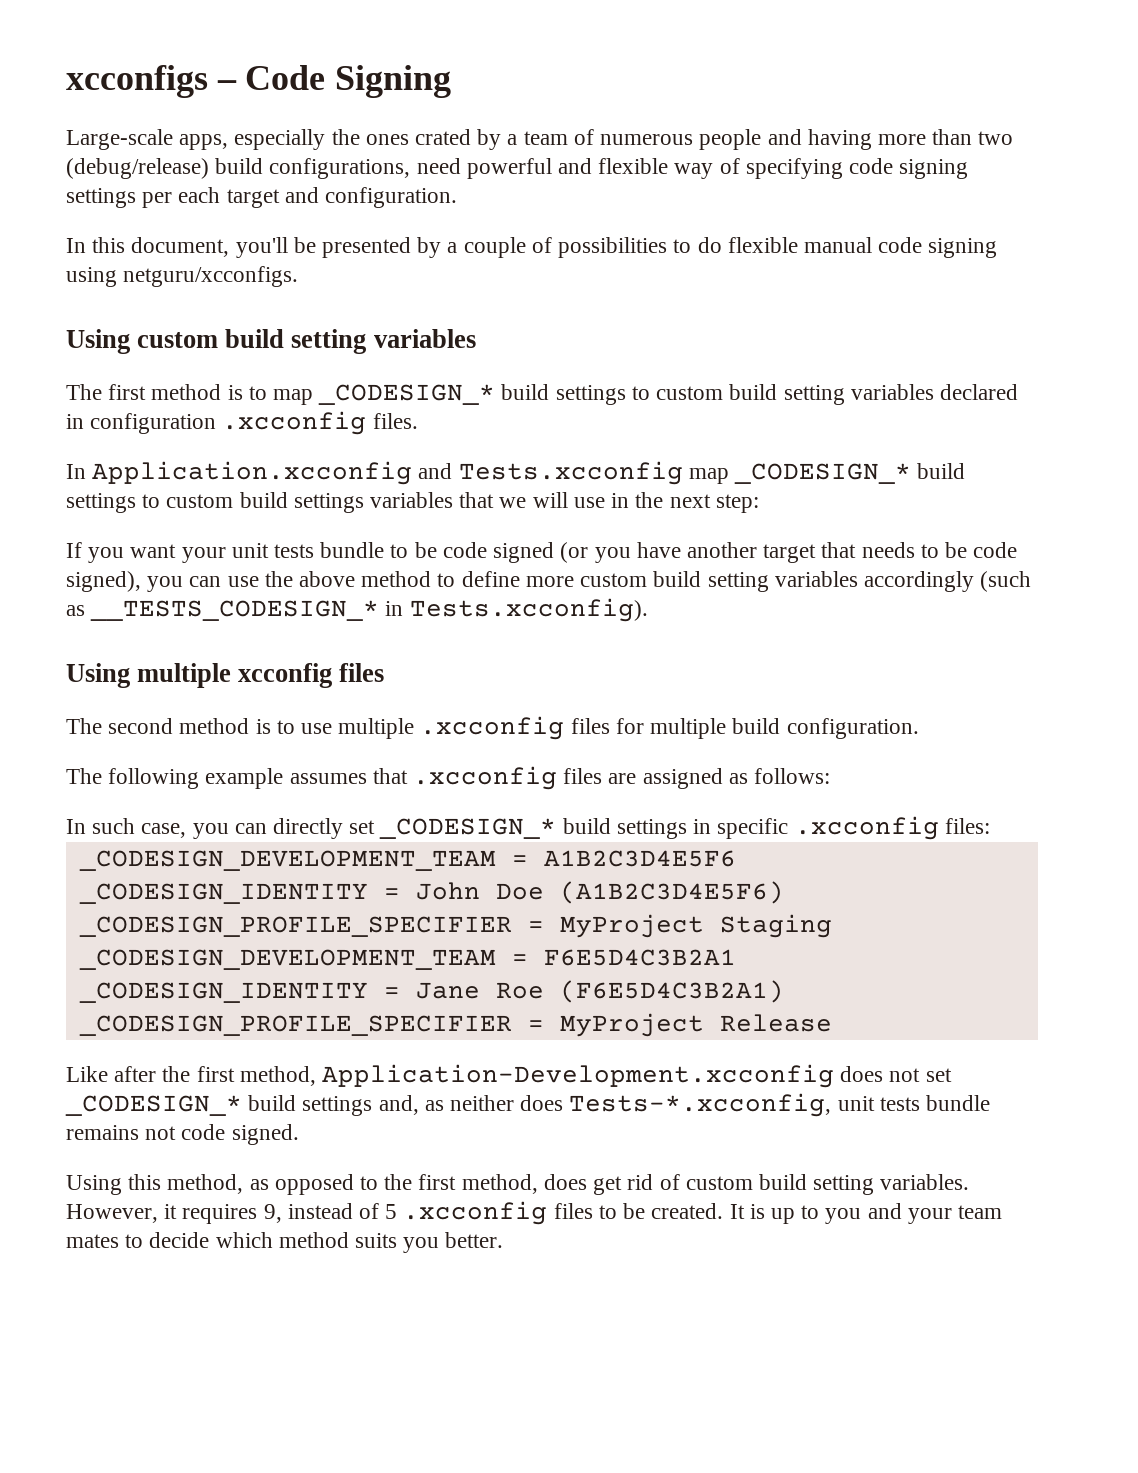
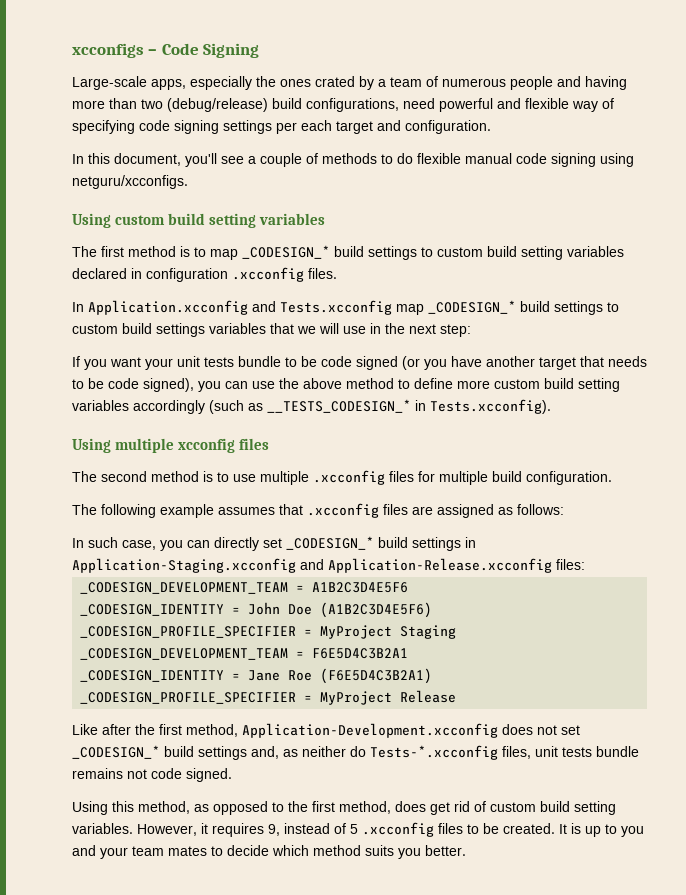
[293,237,442,258] be presented by -> [221,156,244,164] see
[558,237,668,258] possibilities -> [322,153,377,164] methods
[717,816,939,840] specific .xcconfig -> [72,558,552,573] Application-Staging.xcconfig and Application-Release.xcconfig
[520,1093,832,1117] does Tests-*.xcconfig, -> [350,745,531,760] do Tests-*.xcconfig files,

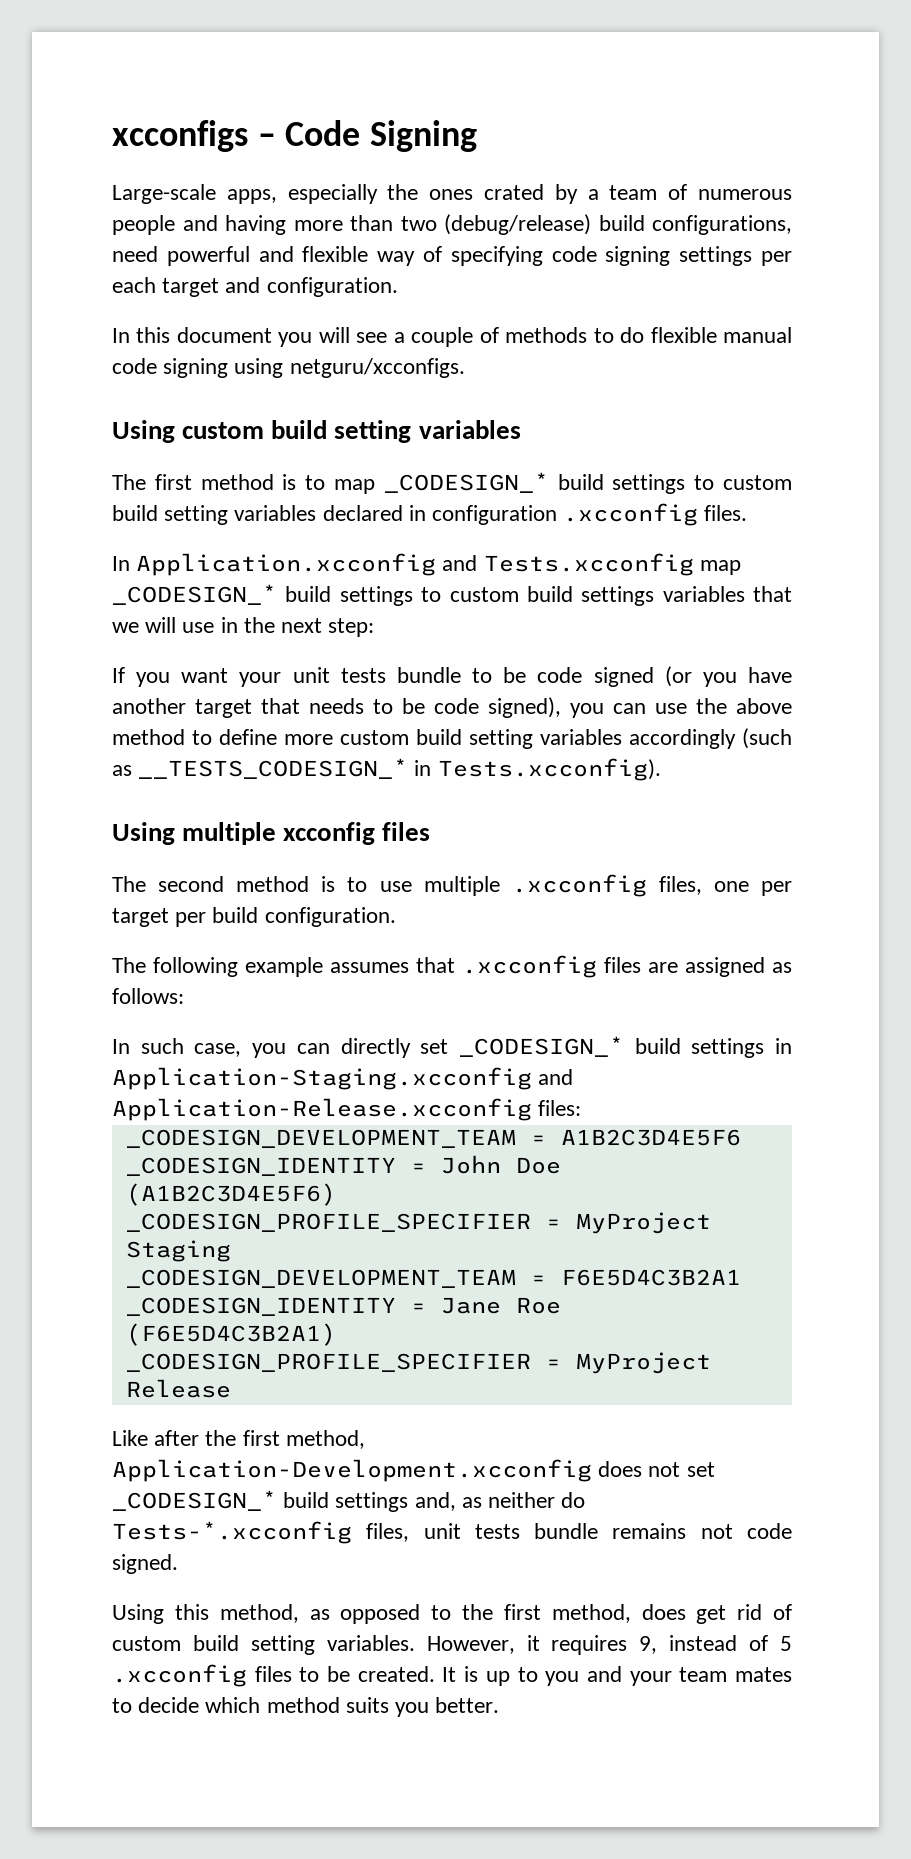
[114,153,217,167] document, you'll -> [176,327,350,347] document you will
[389,471,488,485] files for multiple -> [658,876,793,896] [112,908,207,927] files, one per target per

